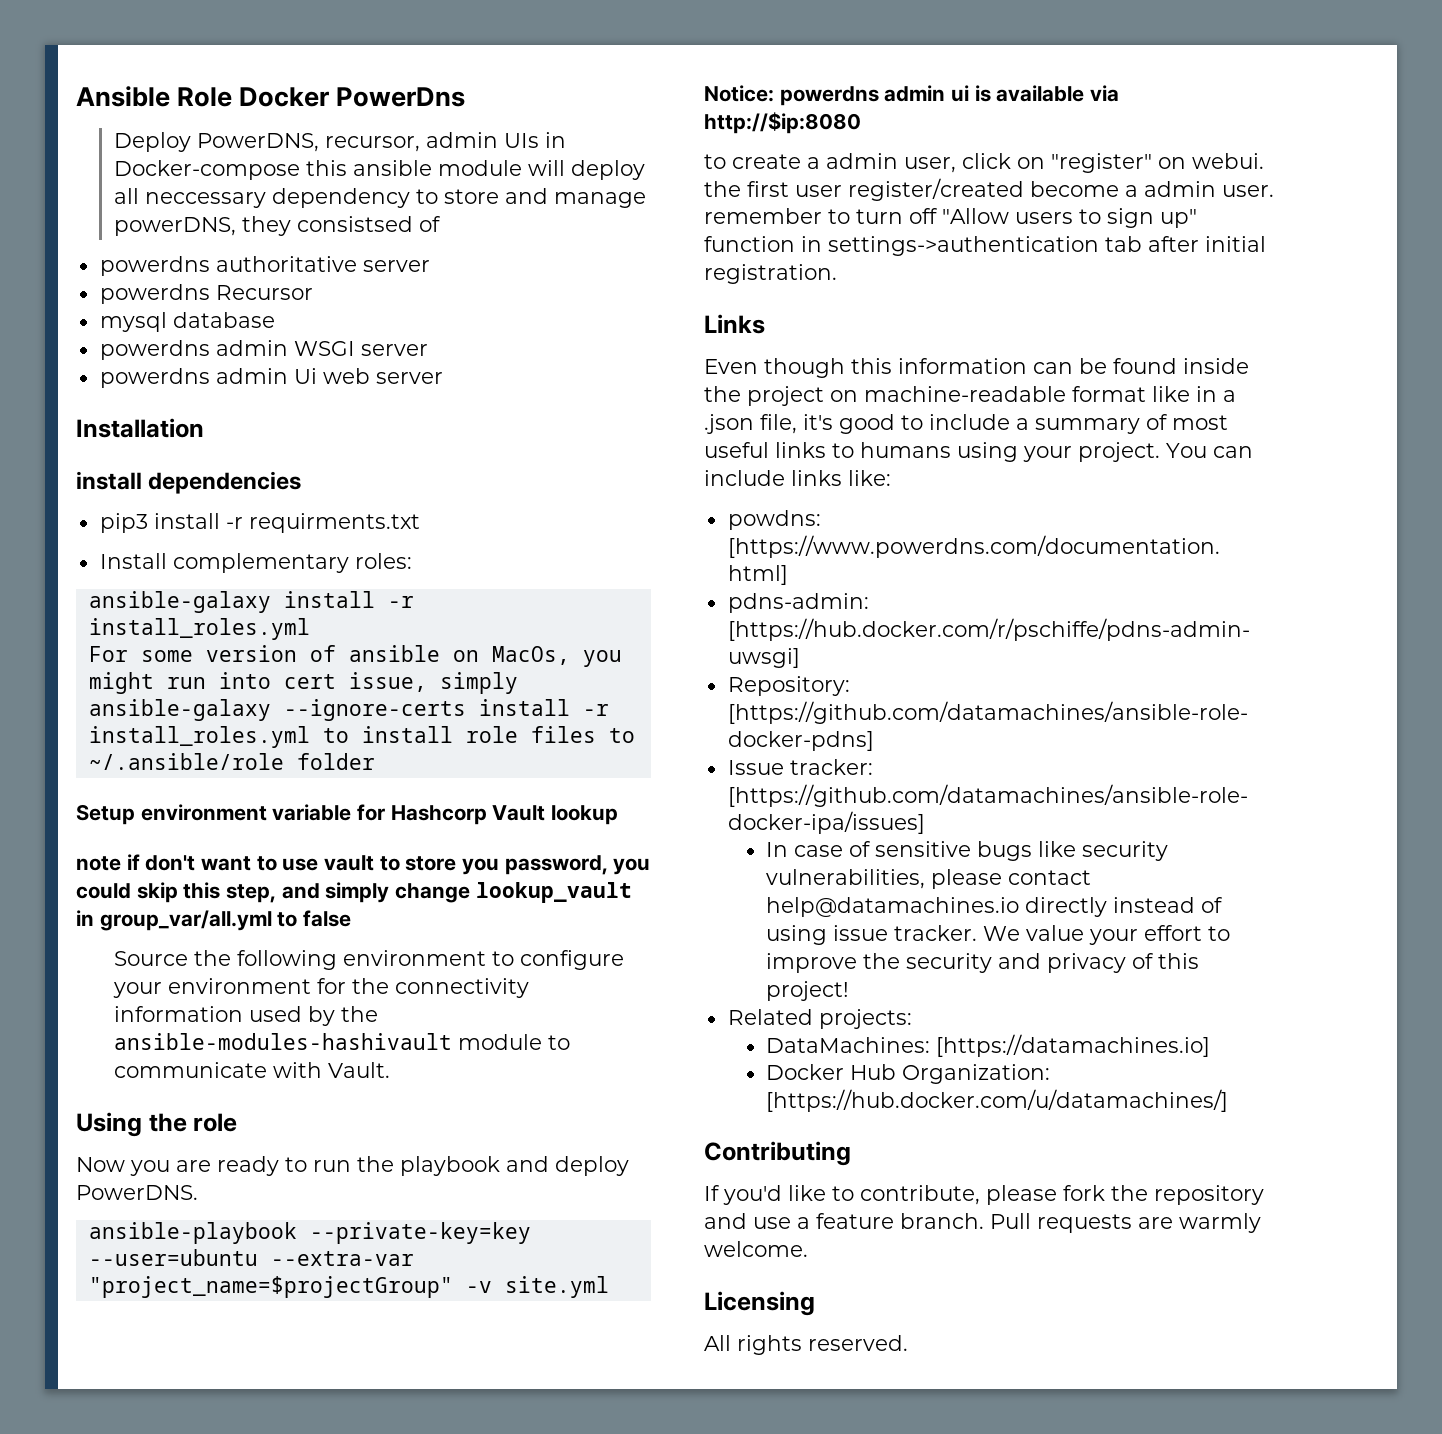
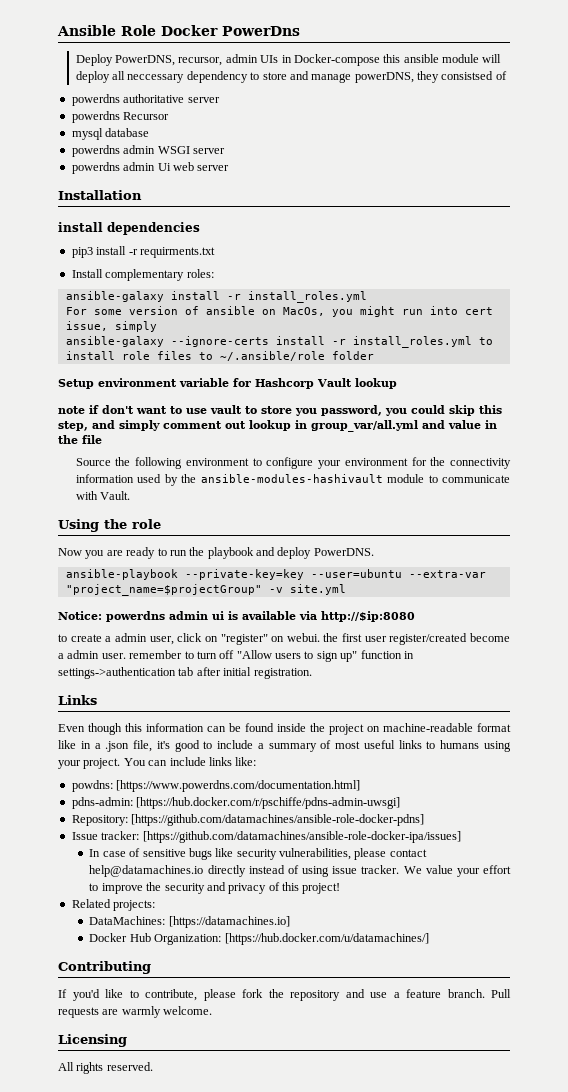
[395,882,632,903] [76,910,352,931] change lookup_vault in group_var/all.yml to false -> [163,420,497,432] [58,435,102,444] comment out lookup in group_var/all.yml and value in the file

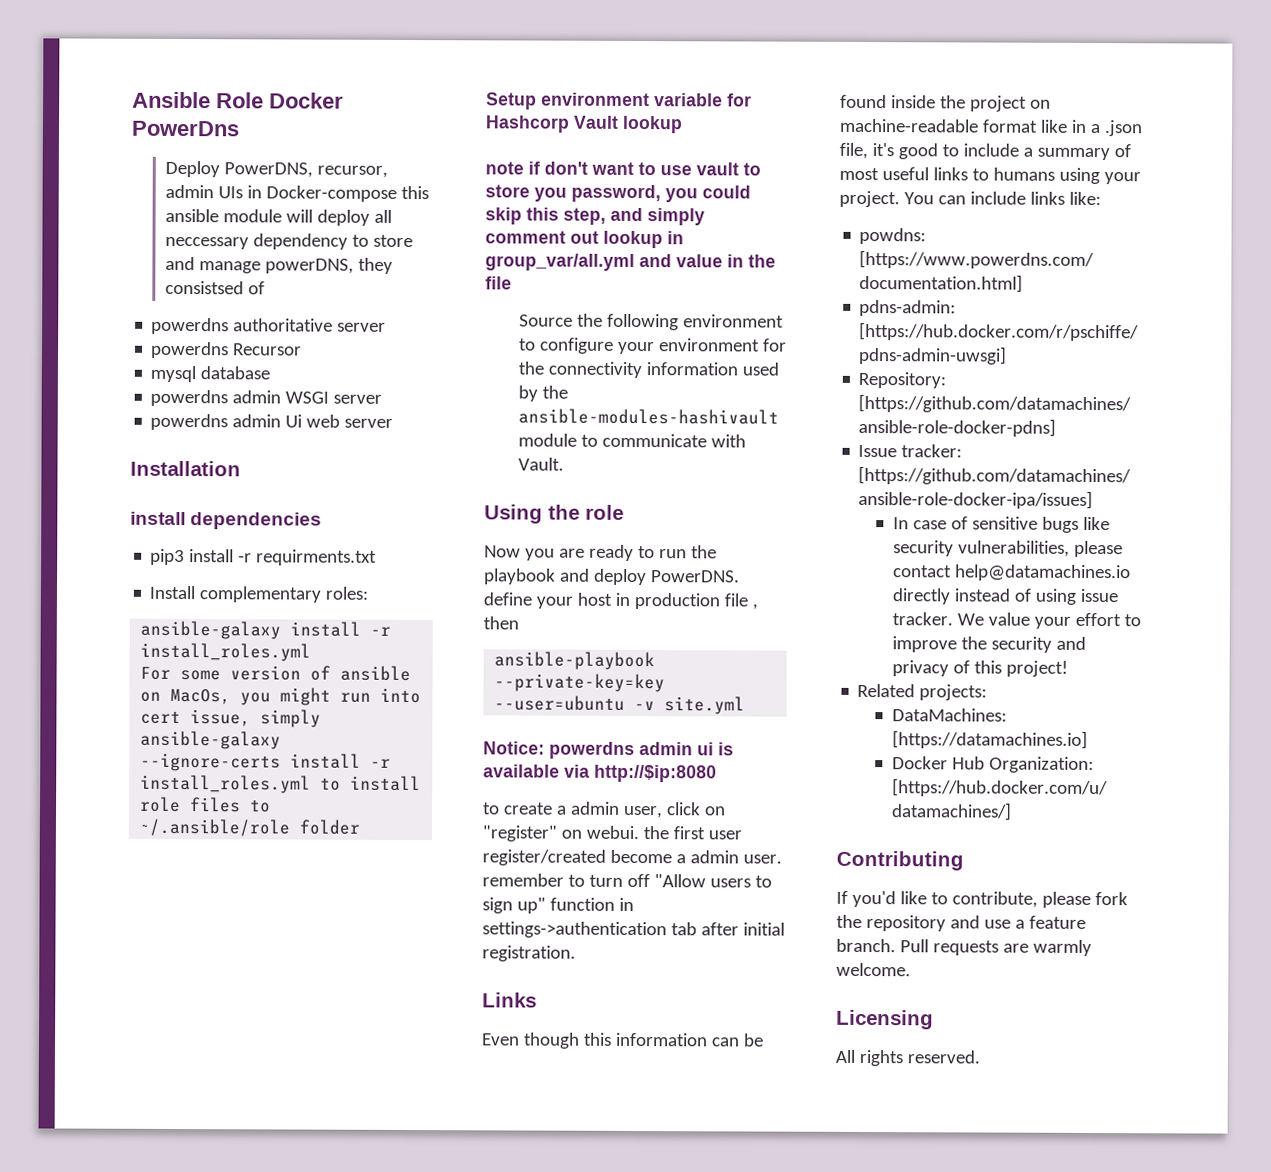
(374, 552) none -> [483,592,758,610] [483,616,519,630] define your host in production file , then
[408,570,486,578] [65,584,262,596] --extra-var "project_name=$projectGroup" -> (626, 703) none

